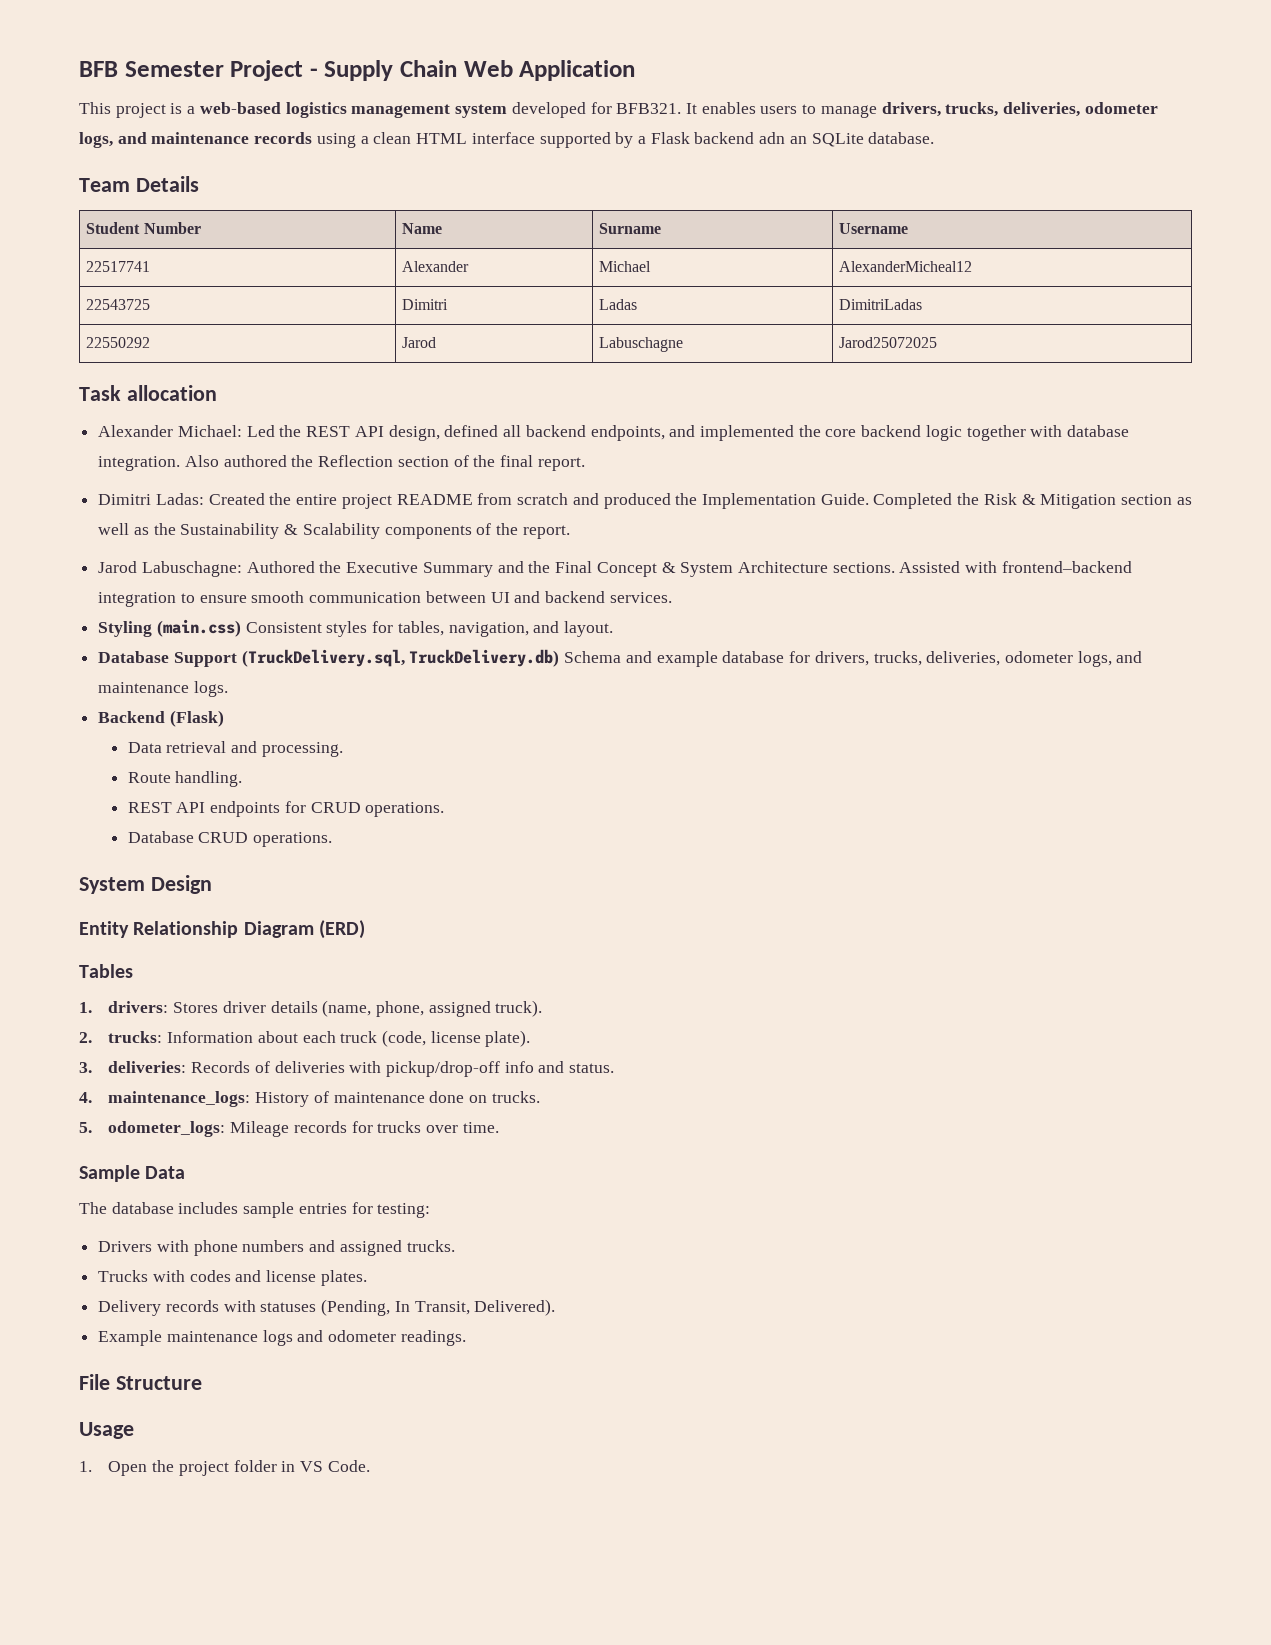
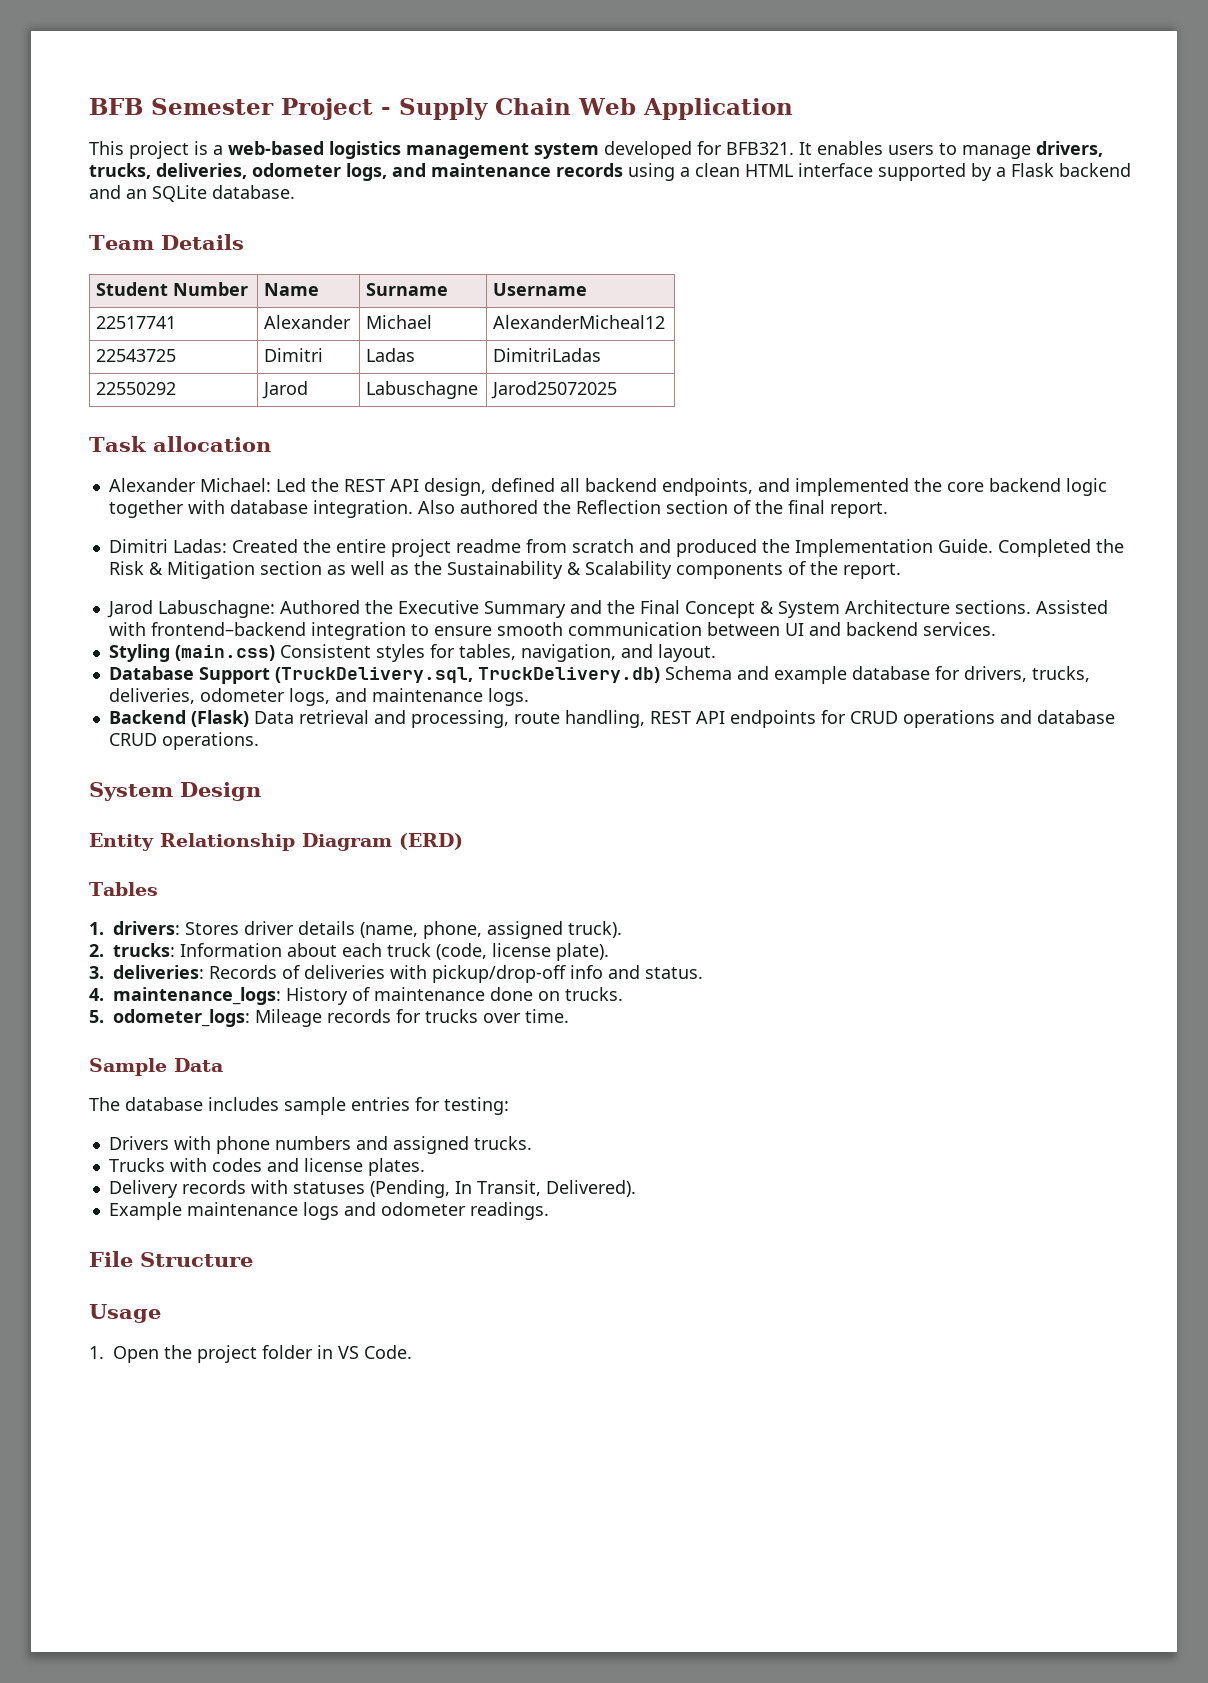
[759,132,786,144] adn -> [89,185,121,199] and
[396,494,473,505] README -> [455,539,521,553] readme
(224, 718) // -> (249, 718) none
[261,742,343,757] [127,771,243,787] processing. // Route handling. // -> [410,710,645,728] processing, route handling,
[365,802,445,817] [127,831,194,843] operations. // Database -> [902,710,1115,728] operations and database

